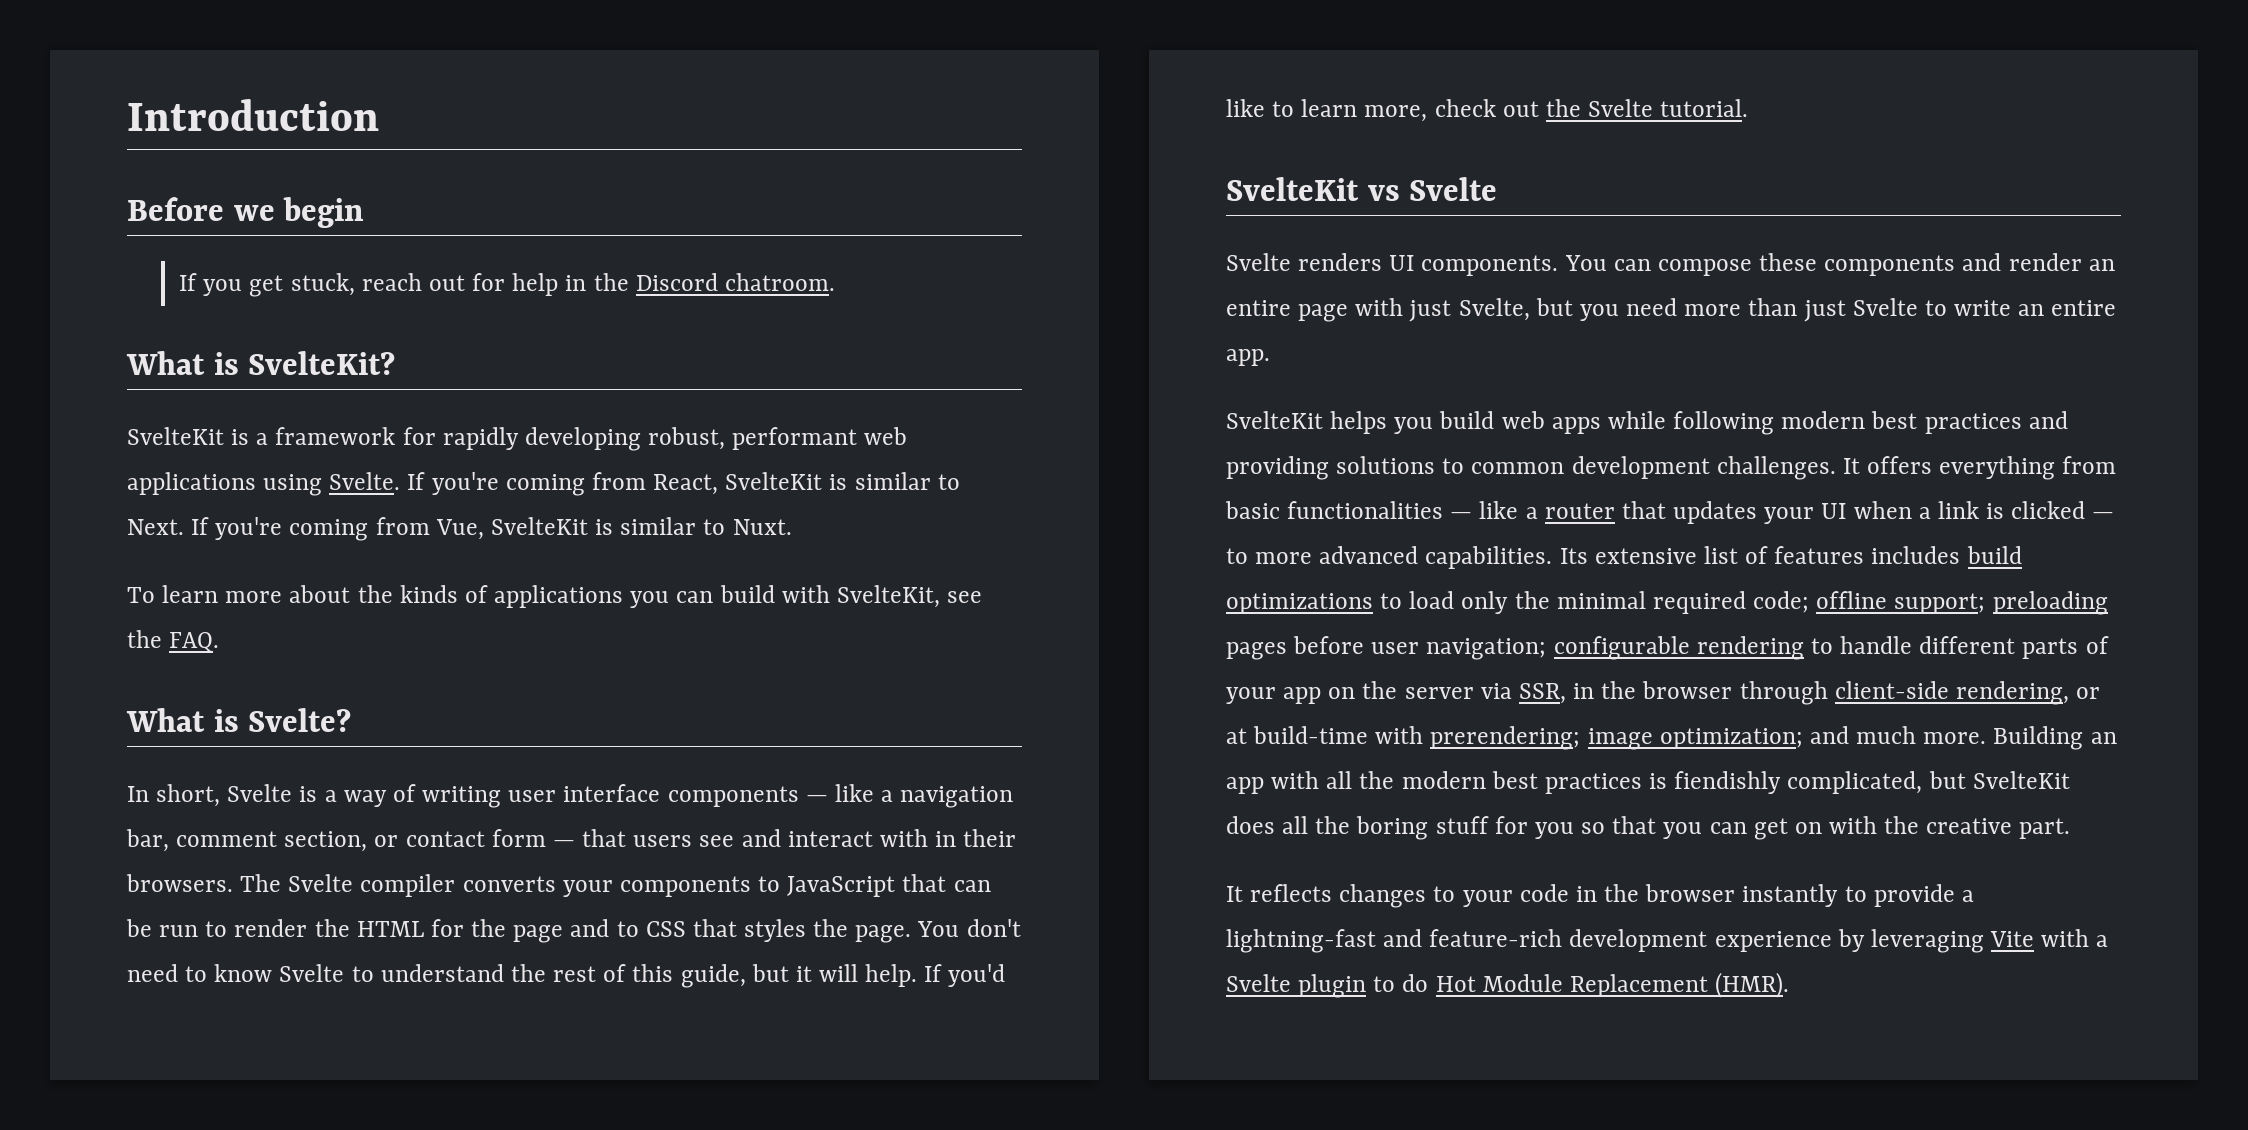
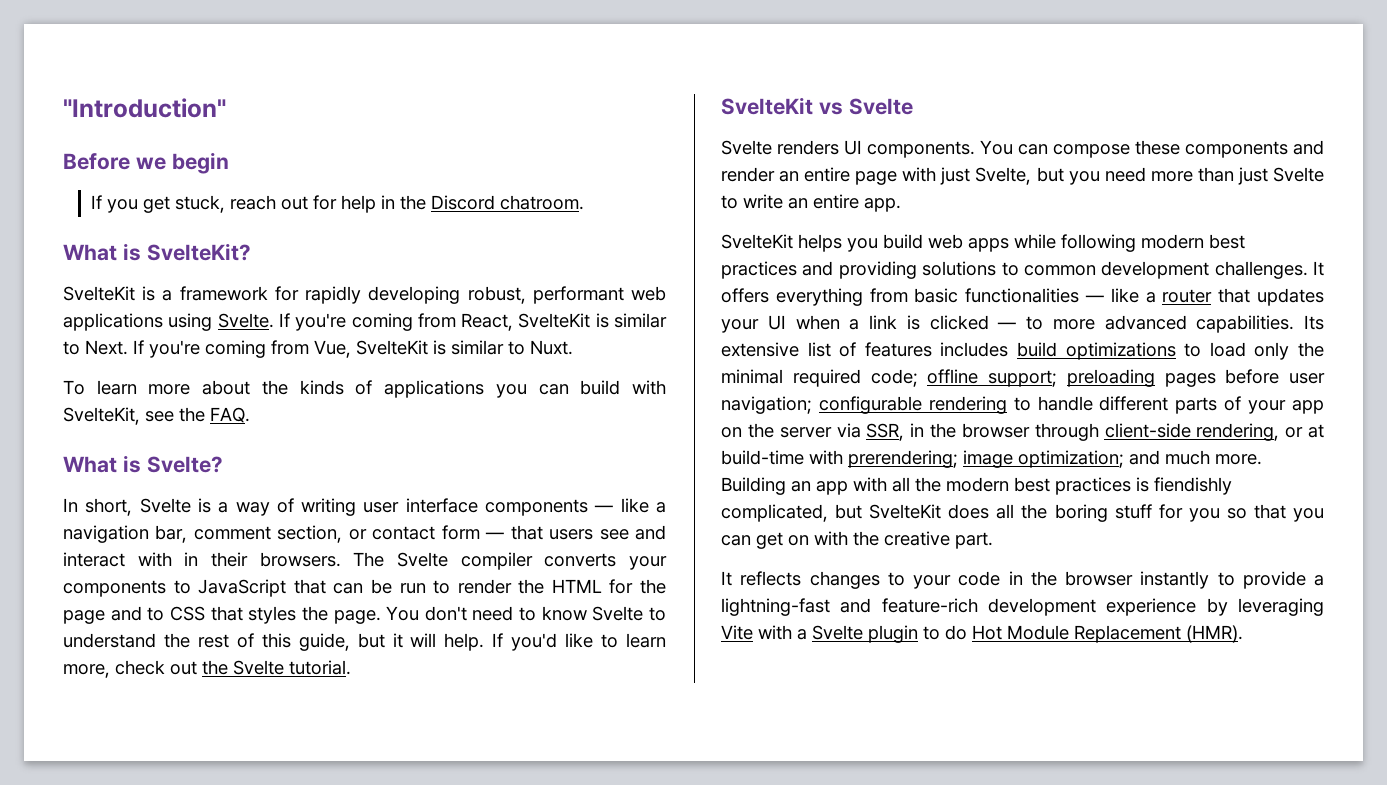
[127,99,379,131] Introduction -> [63,98,226,118] "Introduction"

